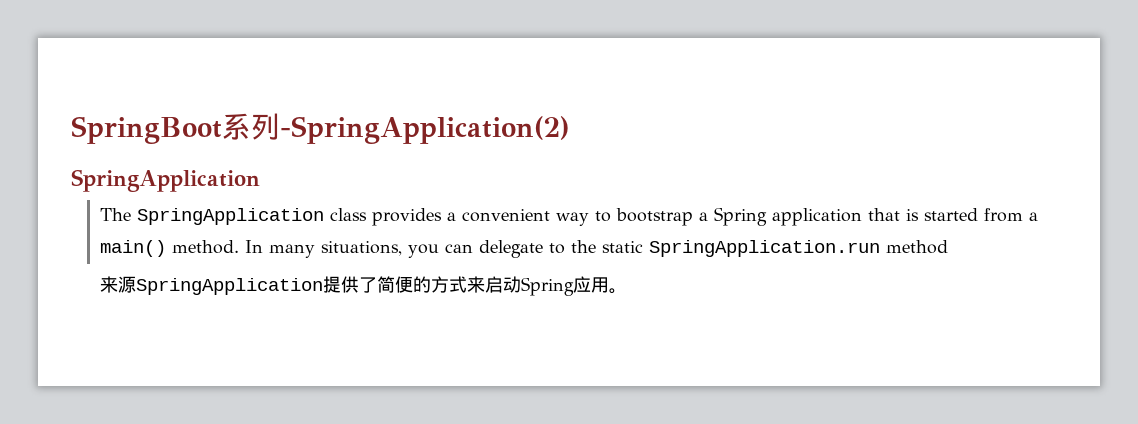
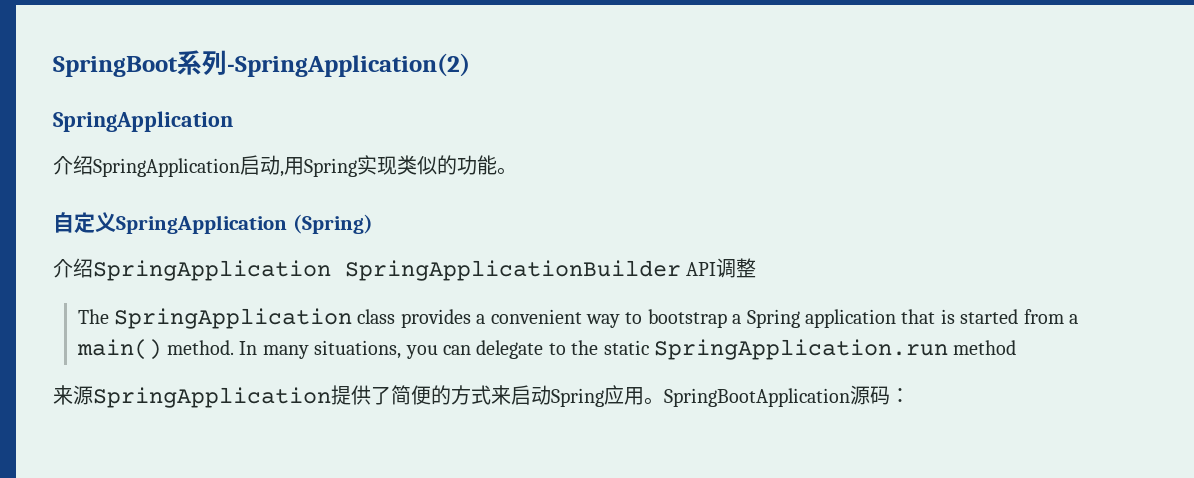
(260, 180) none -> [53,155,517,177] [53,212,373,234] [53,258,757,281] // 介绍SpringApplication启动,用Spring实现类似的功能。 // 自定义SpringApplication (Spring) // 介绍SpringApplication SpringApplicationBuilder API调整
(628, 291) none -> [664,385,910,407] SpringBootApplication源码：

